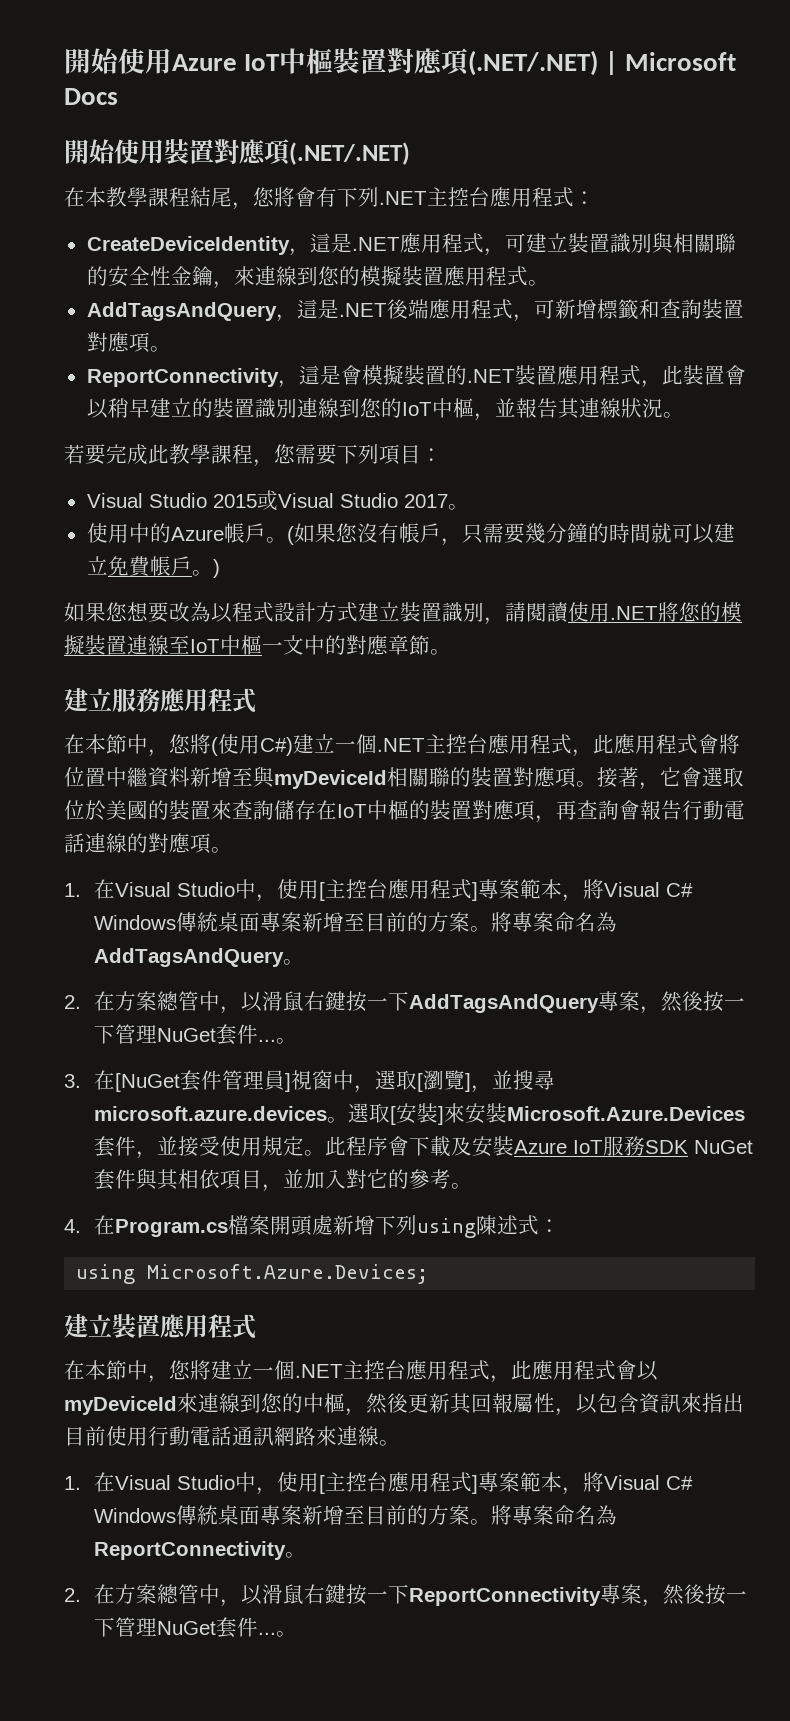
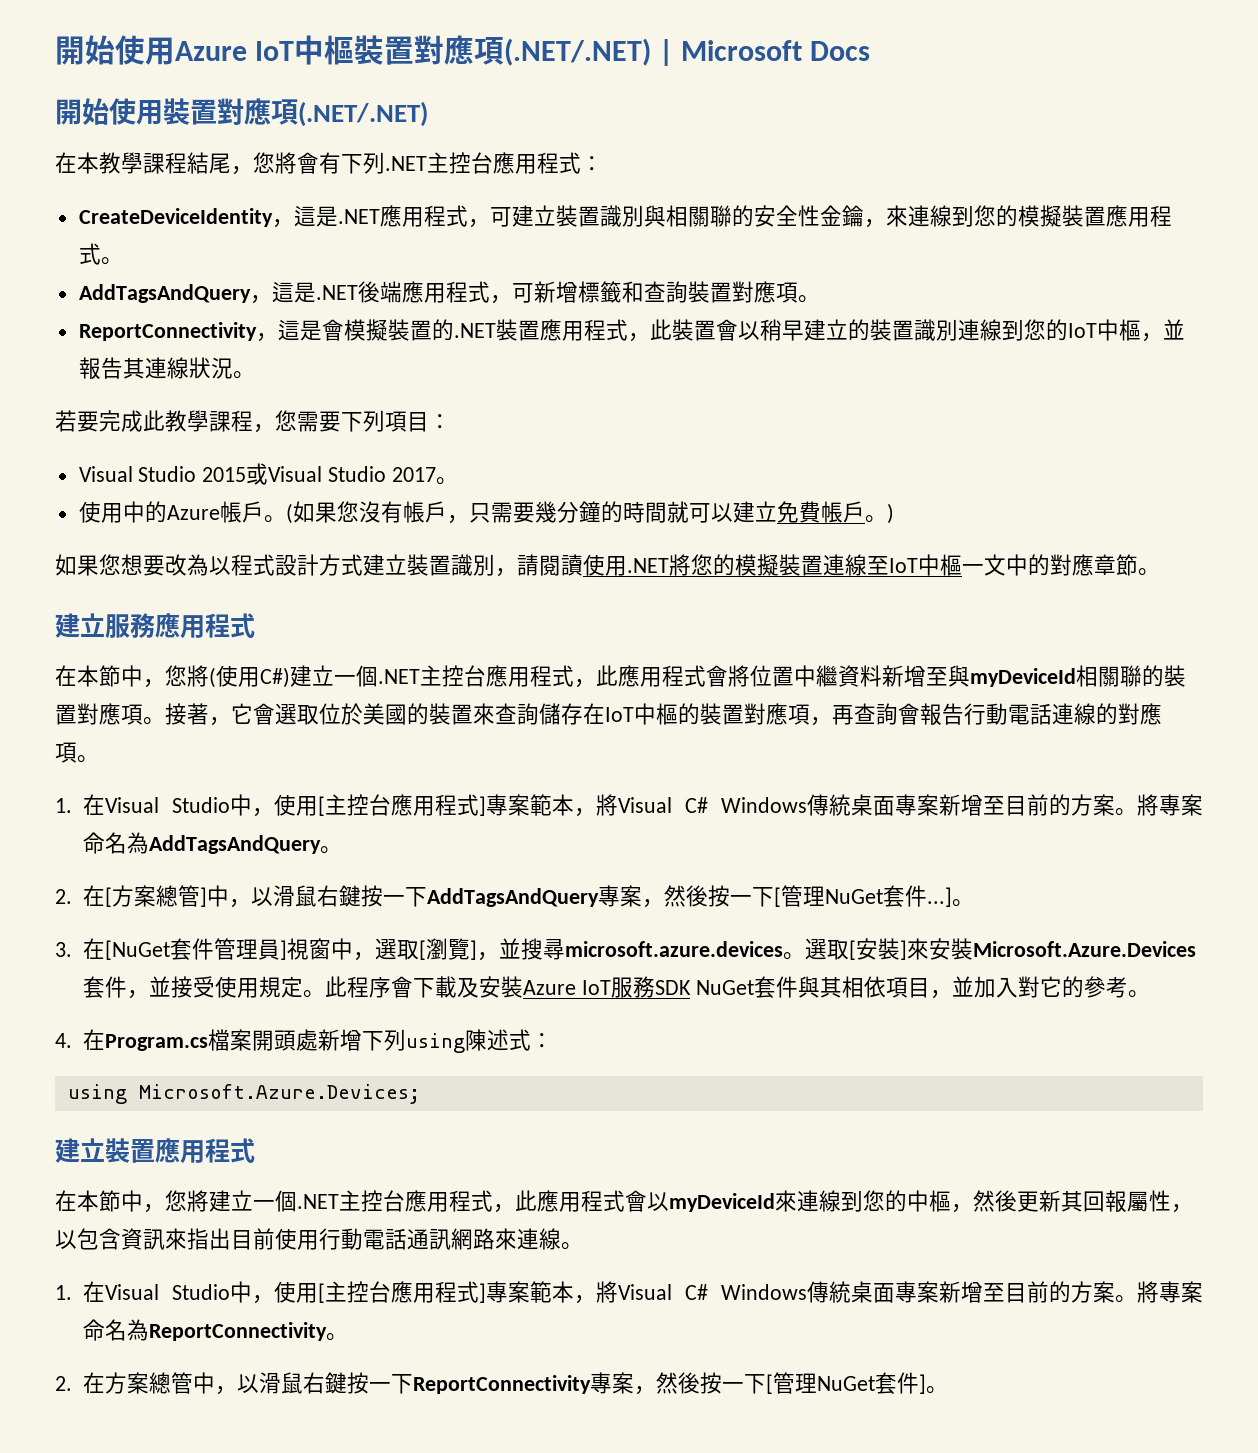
[115,991,200,1011] 方案總管 -> [105,885,208,907] [方案總管]
[115,1024,277,1045] 管理NuGet套件... -> [774,885,953,907] [管理NuGet套件...]
[115,1617,277,1638] 管理NuGet套件... -> [766,1372,927,1394] [管理NuGet套件]

